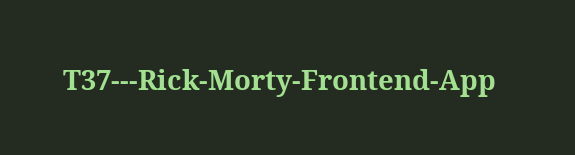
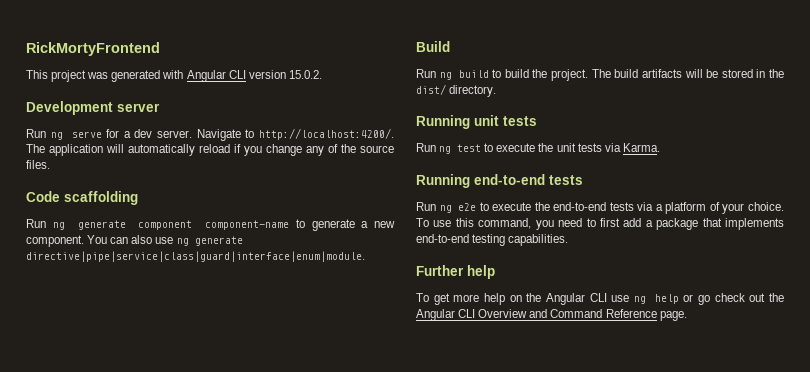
[63,69,496,97] T37---Rick-Morty-Frontend-App -> [26,42,160,56] [26,70,322,82] [26,101,160,115] [26,128,395,141] [26,144,394,156] [26,160,50,169] [26,191,138,205] [26,219,395,231] [26,235,243,247] [26,251,365,262] [416,41,450,52] [416,69,784,81] [416,84,497,97] [416,115,537,129] [416,143,660,154] [416,174,583,188] [416,202,784,214] [416,218,784,230] [416,234,569,246] [416,265,495,279] [416,293,784,305] [416,309,687,321] RickMortyFrontend // This project was generated with Angular CLI version 15.0.2. // Development server // Run ng serve for a dev server. Navigate to http://localhost:4200/. The application will automatically reload if you change any of the source files. // Code scaffolding // Run ng generate component component-name to generate a new component. You can also use ng generate directive|pipe|service|class|guard|interface|enum|module. // Build // Run ng build to build the project. The build artifacts will be stored in the dist/ directory. // Running unit tests // Run ng test to execute the unit tests via Karma. // Running end-to-end tests // Run ng e2e to execute the end-to-end tests via a platform of your choice. To use this command, you need to first add a package that implements end-to-end testing capabilities. // Further help // To get more help on the Angular CLI use ng help or go check out the Angular CLI Overview and Command Reference page.

